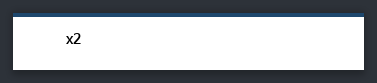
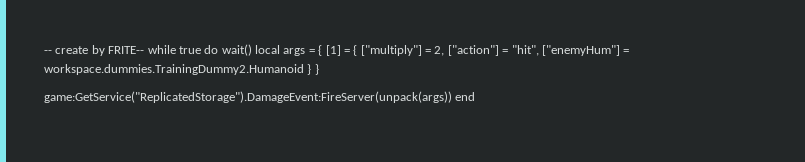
[66,33,81,44] x2 -> [44,44,630,56] [44,64,319,75] [44,91,476,103] -- create by FRITE-- while true do wait() local args = { [1] = { ["multiply"] = 2, ["action"] = "hit", ["enemyHum"] = workspace.dummies.TrainingDummy2.Humanoid } } // game:GetService("ReplicatedStorage").DamageEvent:FireServer(unpack(args)) end

